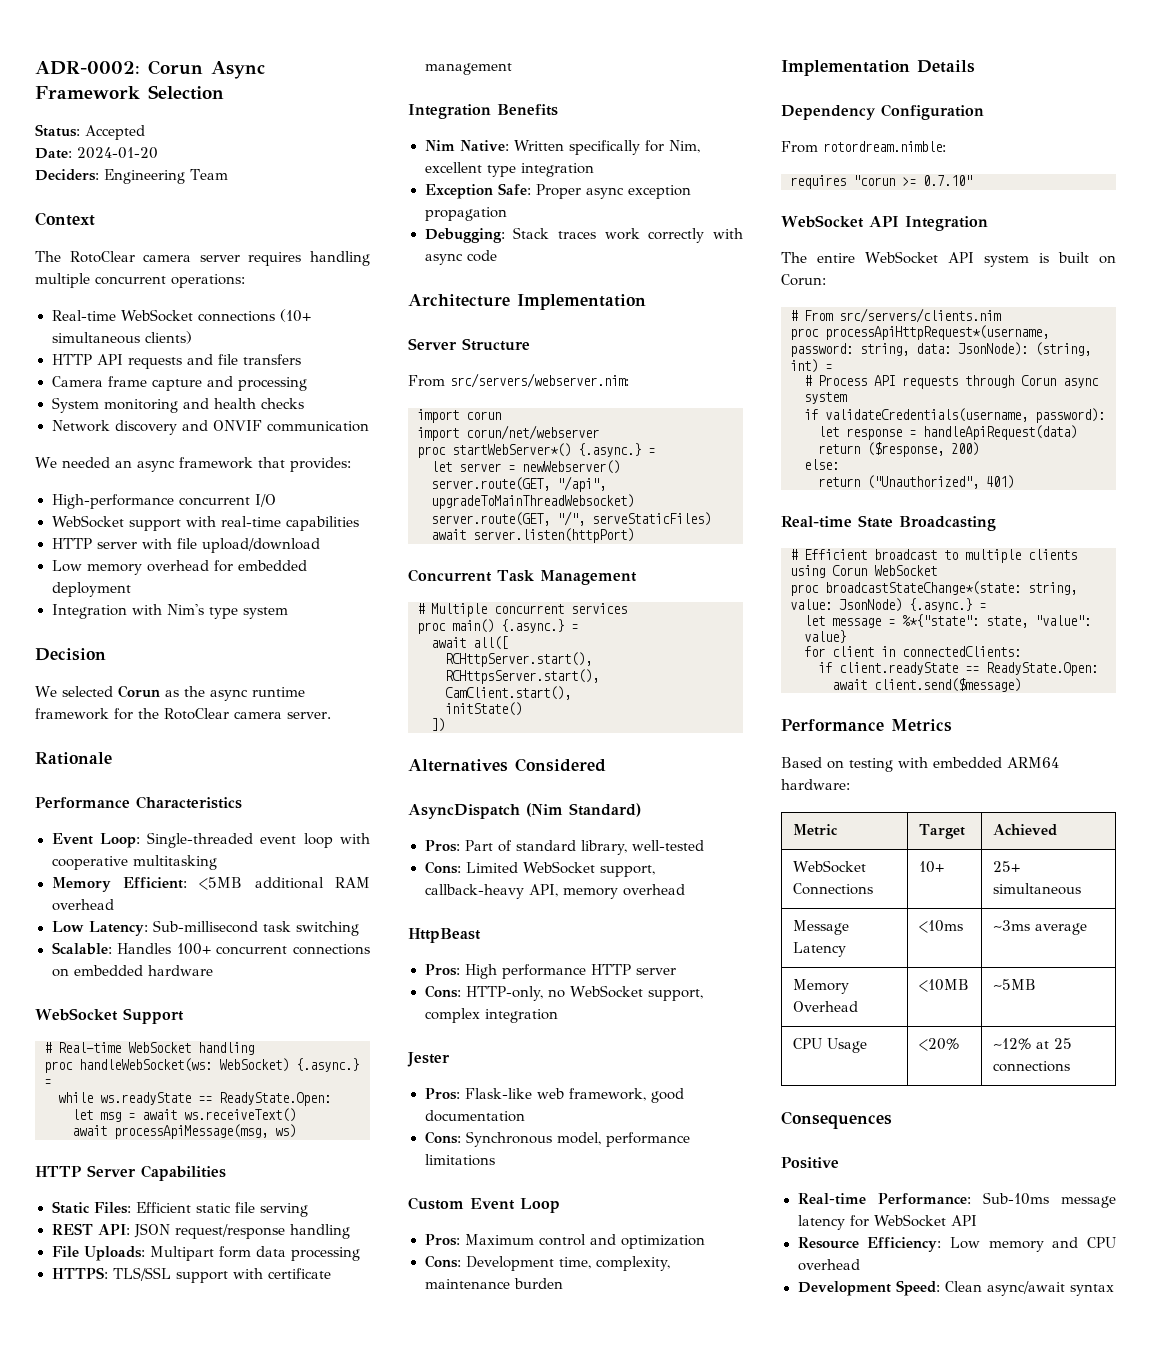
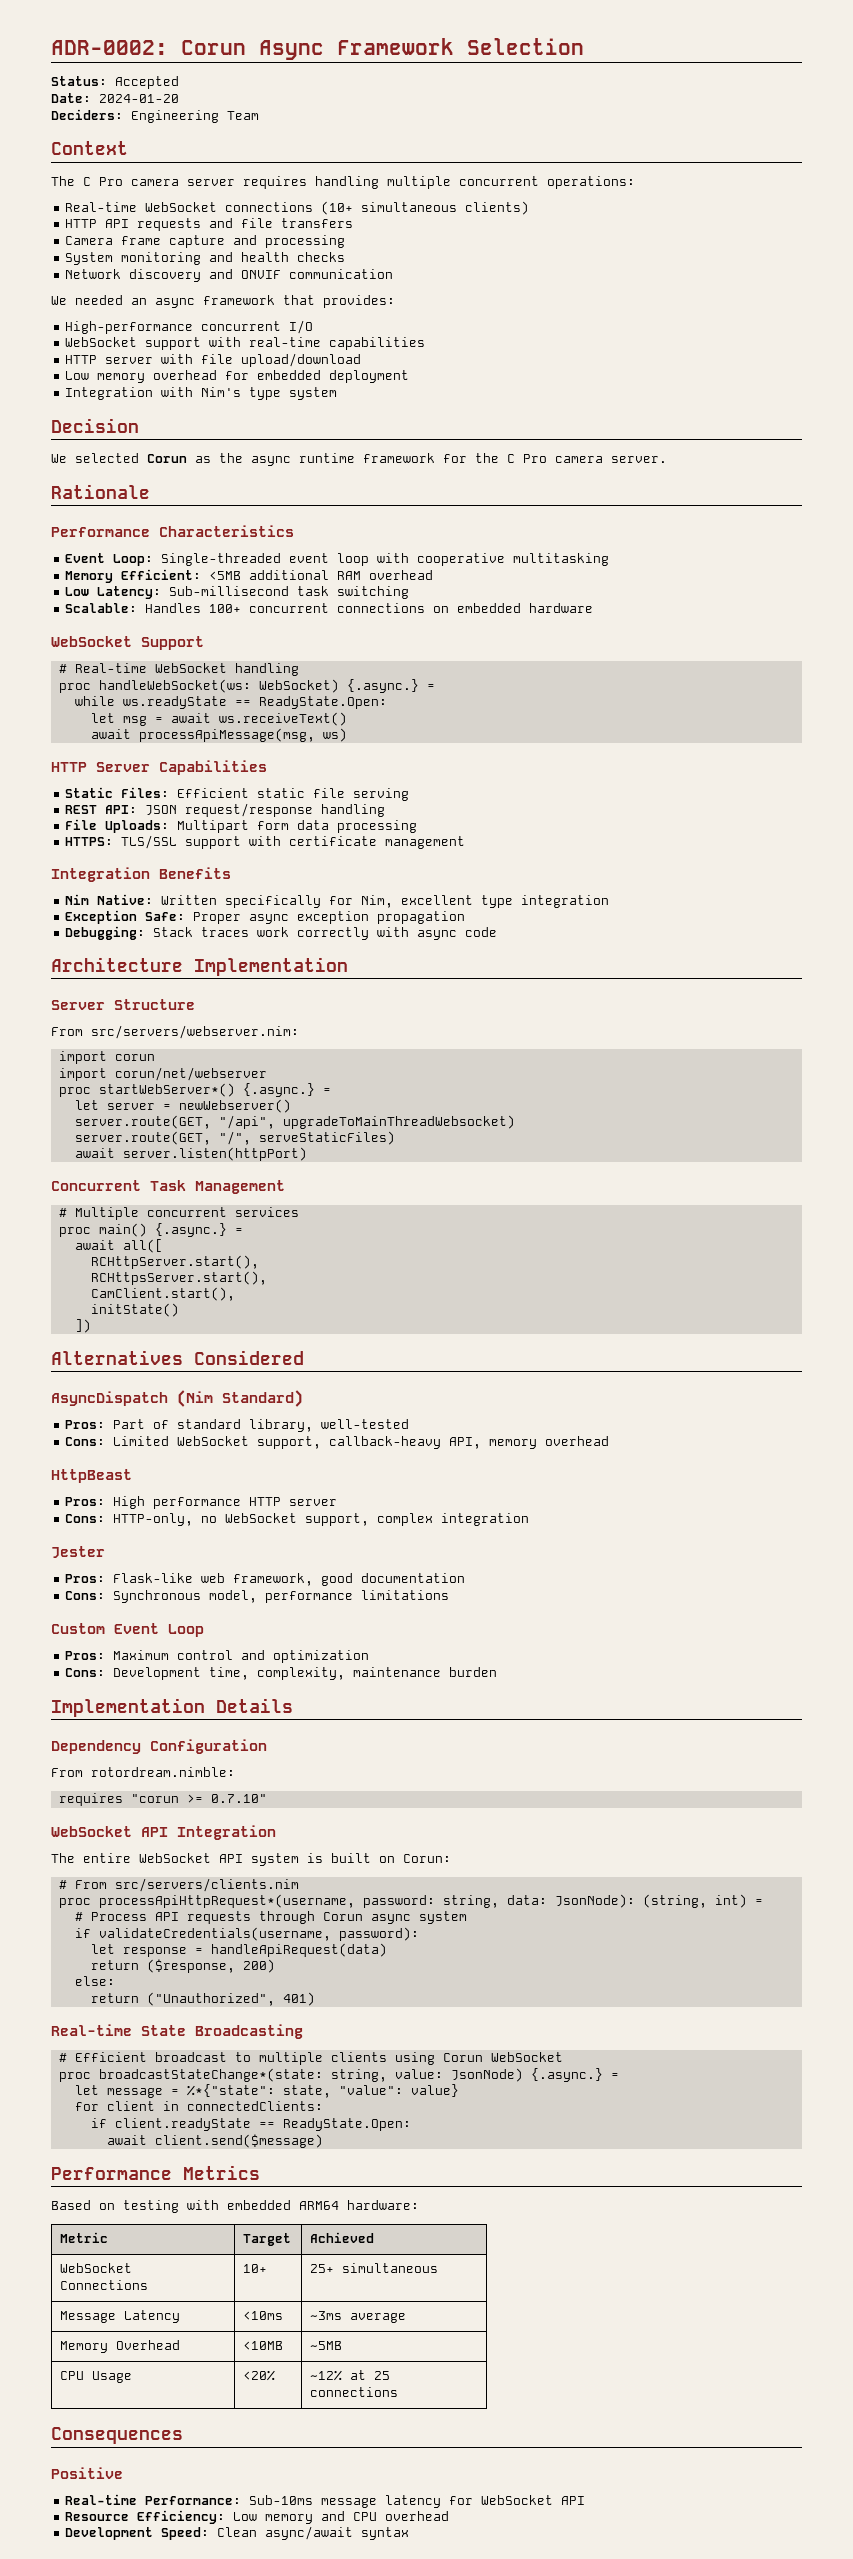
[69,251,135,263] RotoClear -> [83,177,123,186] C Pro
[164,708,229,720] RotoClear -> [507,454,547,463] C Pro

